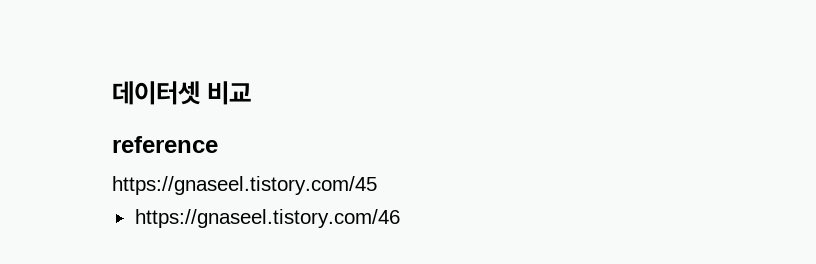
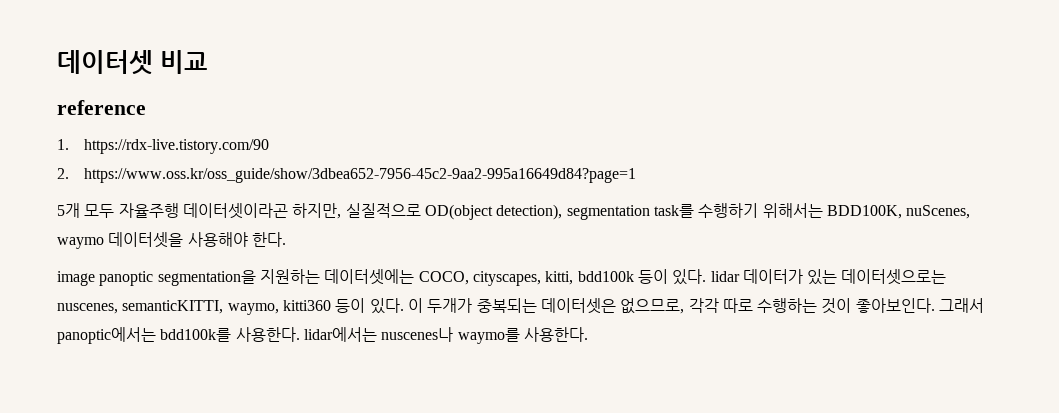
[112,176,377,195] [134,209,400,228] https://gnaseel.tistory.com/45 // https://gnaseel.tistory.com/46 -> [57,139,270,154] [57,168,637,183] [57,203,971,220] [57,232,286,249] [57,269,947,286] [57,298,985,315] [57,327,588,344] 1. https://rdx-live.tistory.com/90 // 2. https://www.oss.kr/oss_guide/show/3dbea652-7956-45c2-9aa2-995a16649d84?page=1 // 5개 모두 자율주행 데이터셋이라곤 하지만, 실질적으로 OD(object detection), segmentation task를 수행하기 위해서는 BDD100K, nuScenes, waymo 데이터셋을 사용해야 한다. // image panoptic segmentation을 지원하는 데이터셋에는 COCO, cityscapes, kitti, bdd100k 등이 있다. lidar 데이터가 있는 데이터셋으로는 nuscenes, semanticKITTI, waymo, kitti360 등이 있다. 이 두개가 중복되는 데이터셋은 없으므로, 각각 따로 수행하는 것이 좋아보인다. 그래서 panoptic에서는 bdd100k를 사용한다. lidar에서는 nuscenes나 waymo를 사용한다.

